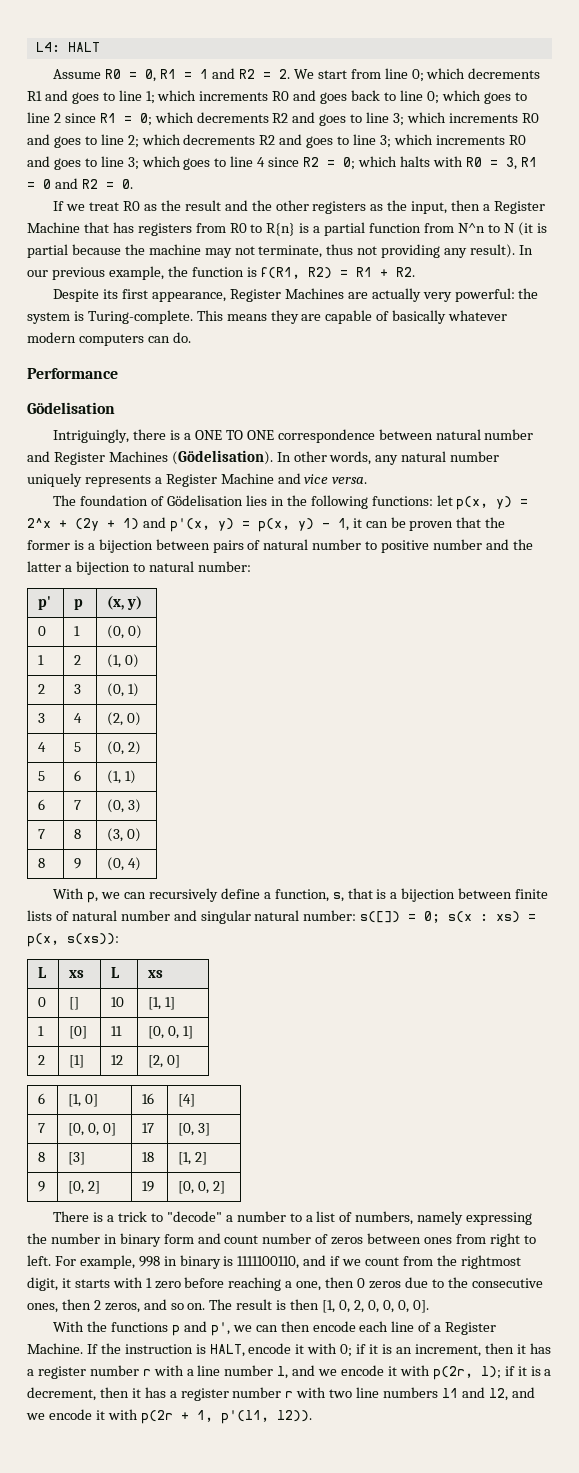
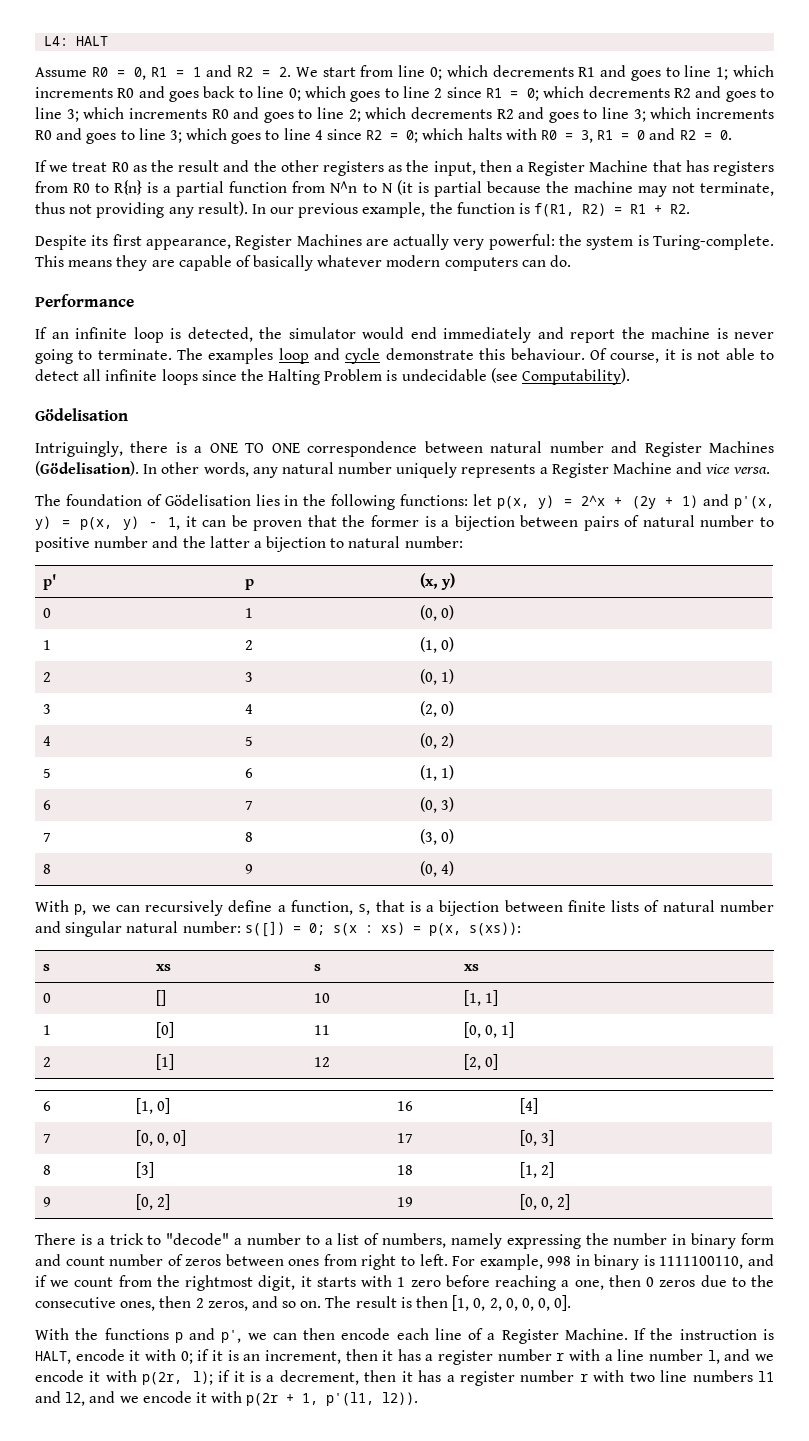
(118, 373) none -> [35,327,774,343] [35,348,775,364] [35,368,631,385] // If an infinite loop is detected, the simulator would end immediately and report the machine is never going to terminate. The examples loop and cycle demonstrate this behaviour. Of course, it is not able to detect all infinite loops since the Halting Problem is undecidable (see Computability).
[38,967,48,978] L -> [42,964,50,971] s
[111,967,121,978] L -> [313,964,321,971] s

